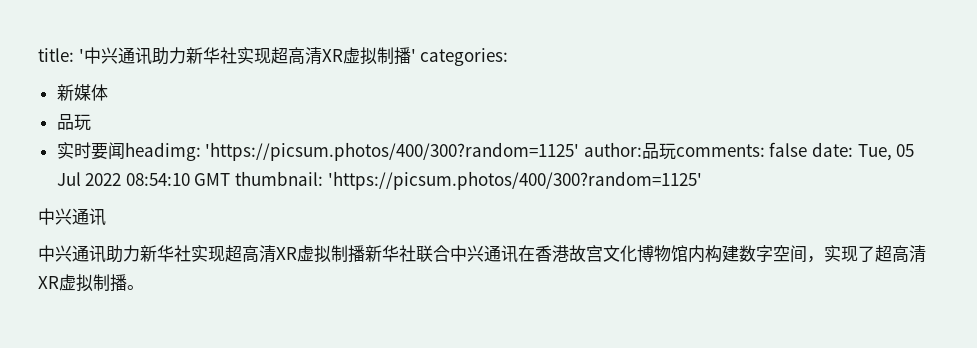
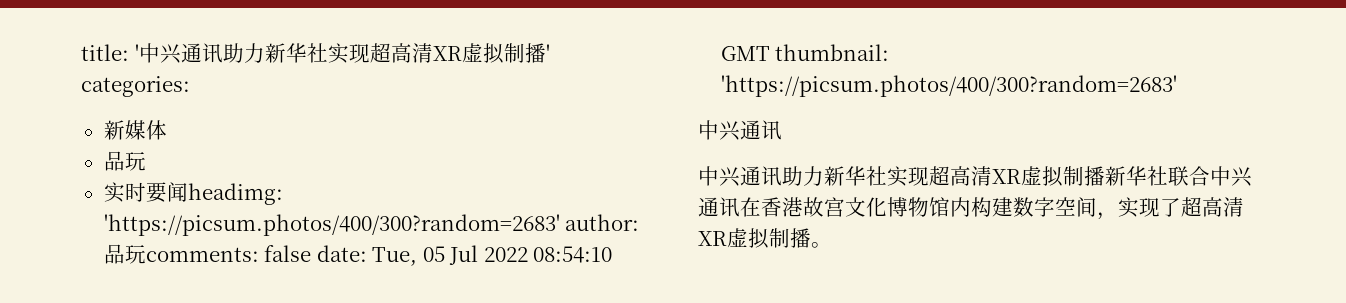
[205,142,580,161] 'https://picsum.photos/400/300?random=1125' -> [103,214,560,236] 'https://picsum.photos/400/300?random=2683'
[327,171,702,190] 'https://picsum.photos/400/300?random=1125' -> [720,75,1177,97] 'https://picsum.photos/400/300?random=2683'

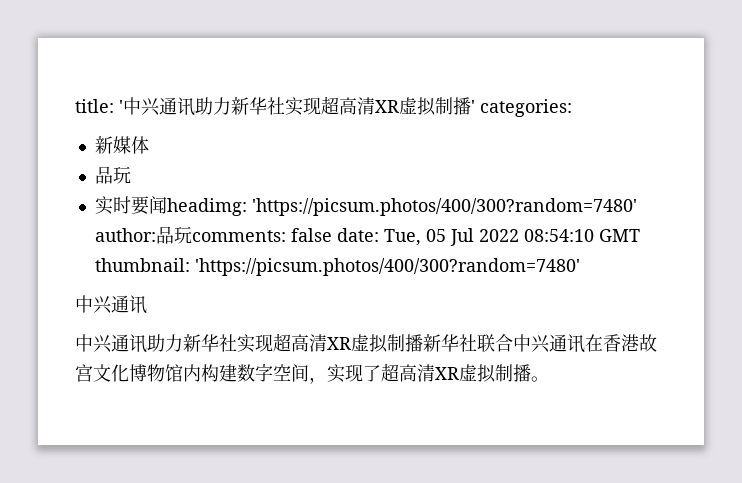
[103,214,560,236] 'https://picsum.photos/400/300?random=2683' -> [251,198,637,216] 'https://picsum.photos/400/300?random=7480'
[720,75,1177,97] 'https://picsum.photos/400/300?random=2683' -> [194,258,580,276] 'https://picsum.photos/400/300?random=7480'

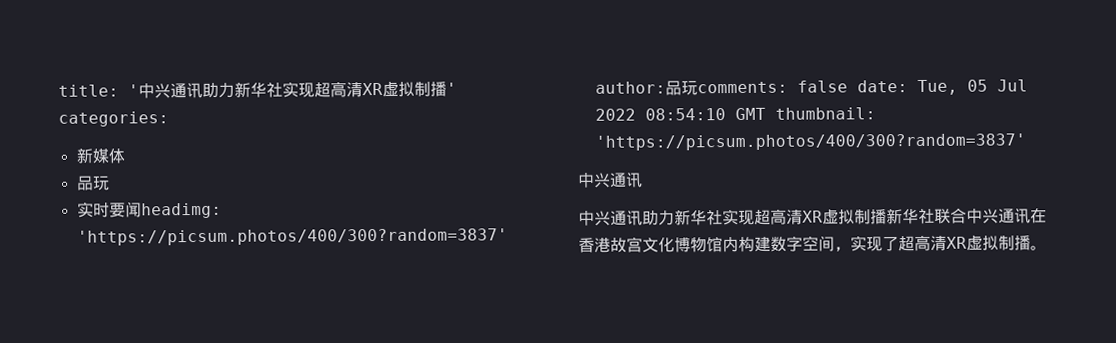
[251,198,637,216] 'https://picsum.photos/400/300?random=7480' -> [76,228,508,246] 'https://picsum.photos/400/300?random=3837'
[194,258,580,276] 'https://picsum.photos/400/300?random=7480' -> [594,133,1026,151] 'https://picsum.photos/400/300?random=3837'

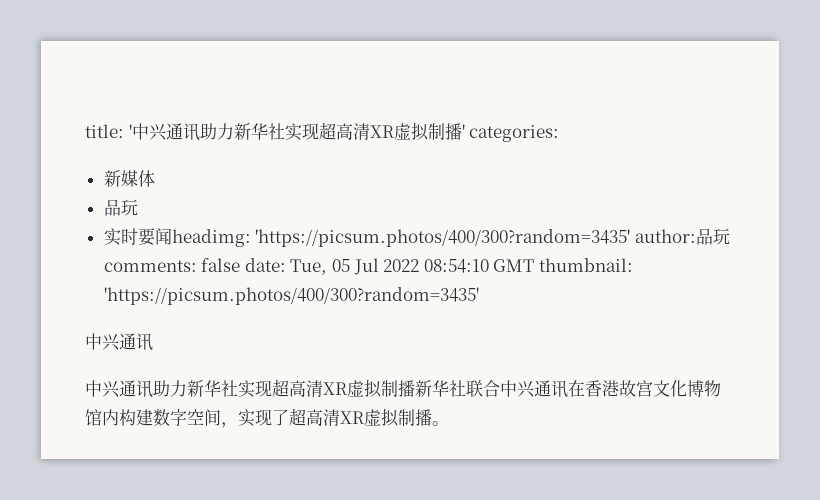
[76,228,508,246] 'https://picsum.photos/400/300?random=3837' -> [255,229,631,247] 'https://picsum.photos/400/300?random=3435'
[594,133,1026,151] 'https://picsum.photos/400/300?random=3837' -> [103,287,479,305] 'https://picsum.photos/400/300?random=3435'

